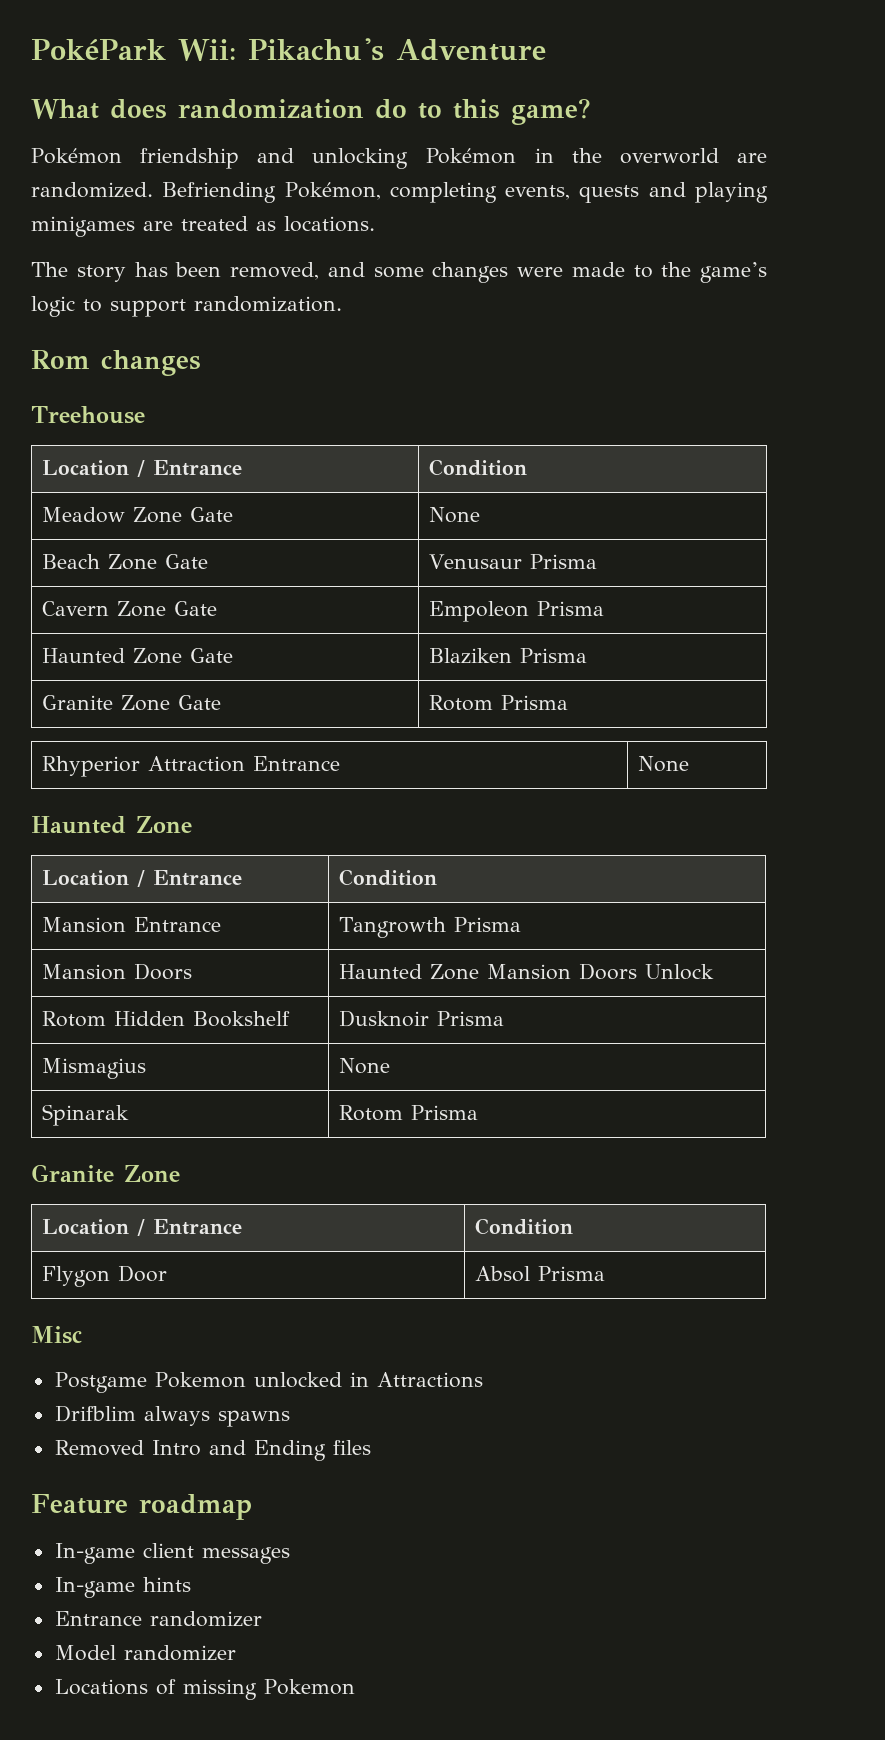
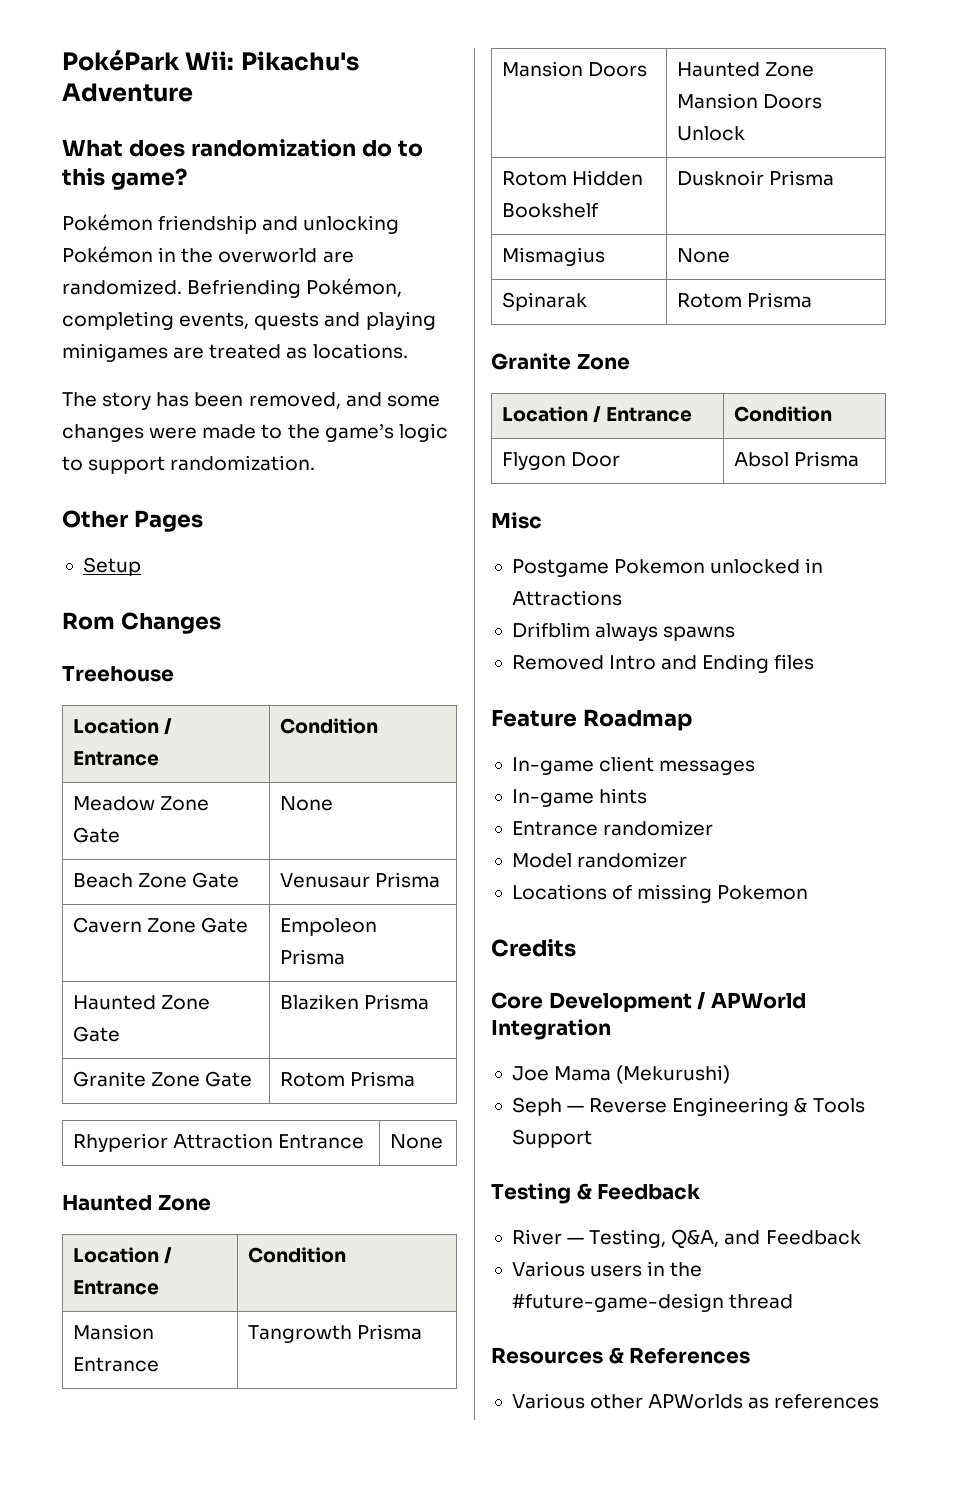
(342, 304) none -> [62,510,203,532] [82,557,141,576] // Other Pages // Setup
[101,350,201,376] changes -> [120,612,221,634] Changes
[139,1494,252,1520] roadmap -> [582,709,692,731] Roadmap
(355, 1687) none -> [491,939,576,957] [491,992,806,1013] [491,1019,611,1040] [511,1065,731,1084] [511,1097,865,1116] [511,1129,592,1148] [491,1183,702,1204] [511,1229,861,1249] [511,1261,703,1277] [511,1293,794,1312] [491,1347,751,1364] [511,1393,880,1409] // Credits // Core Development / APWorld Integration // Joe Mama (Mekurushi) // Seph — Reverse Engineering & Tools Support // Testing & Feedback // River — Testing, Q&A, and Feedback // Various users in the #future-game-design thread // Resources & References // Various other APWorlds as references

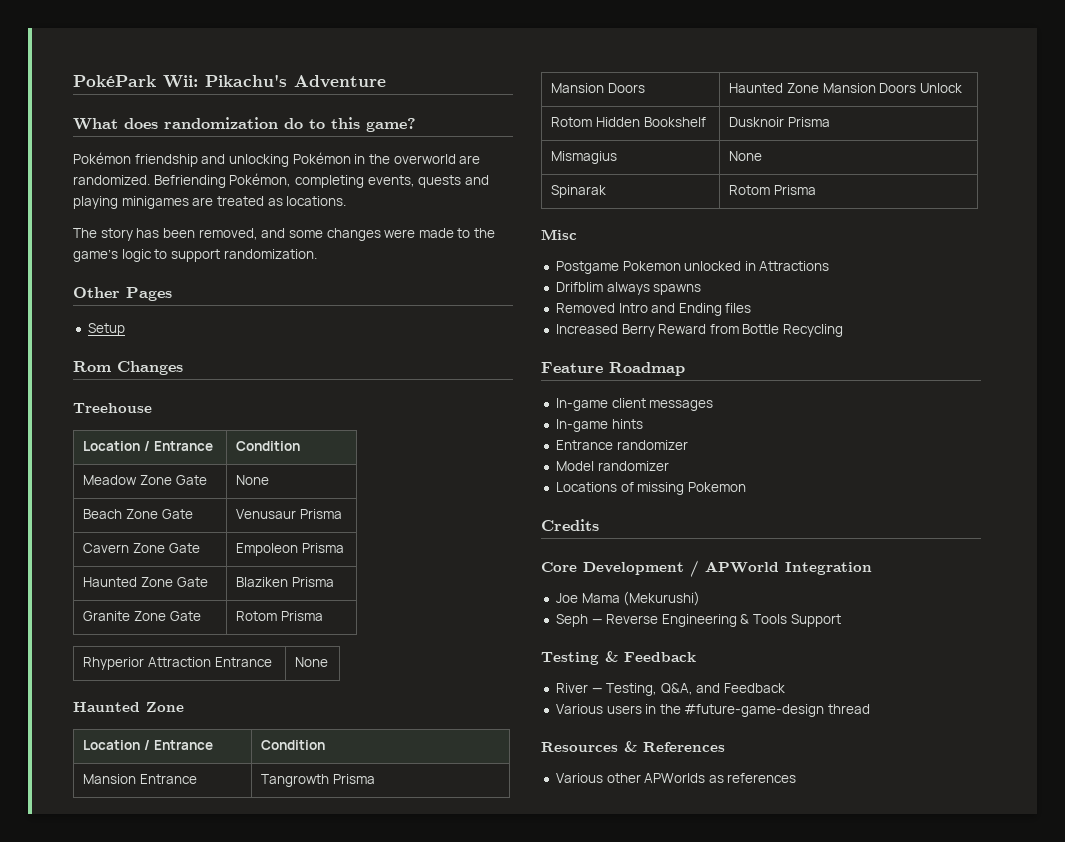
[491,353,630,370] [502,406,693,423] [734,406,833,422] [502,452,621,470] [734,451,860,467] // Granite Zone // Location / Entrance | Condition // Flygon Door | Absol Prisma -> (816, 190) none
(815, 662) none -> [555,324,844,337] // Increased Berry Reward from Bottle Recycling

